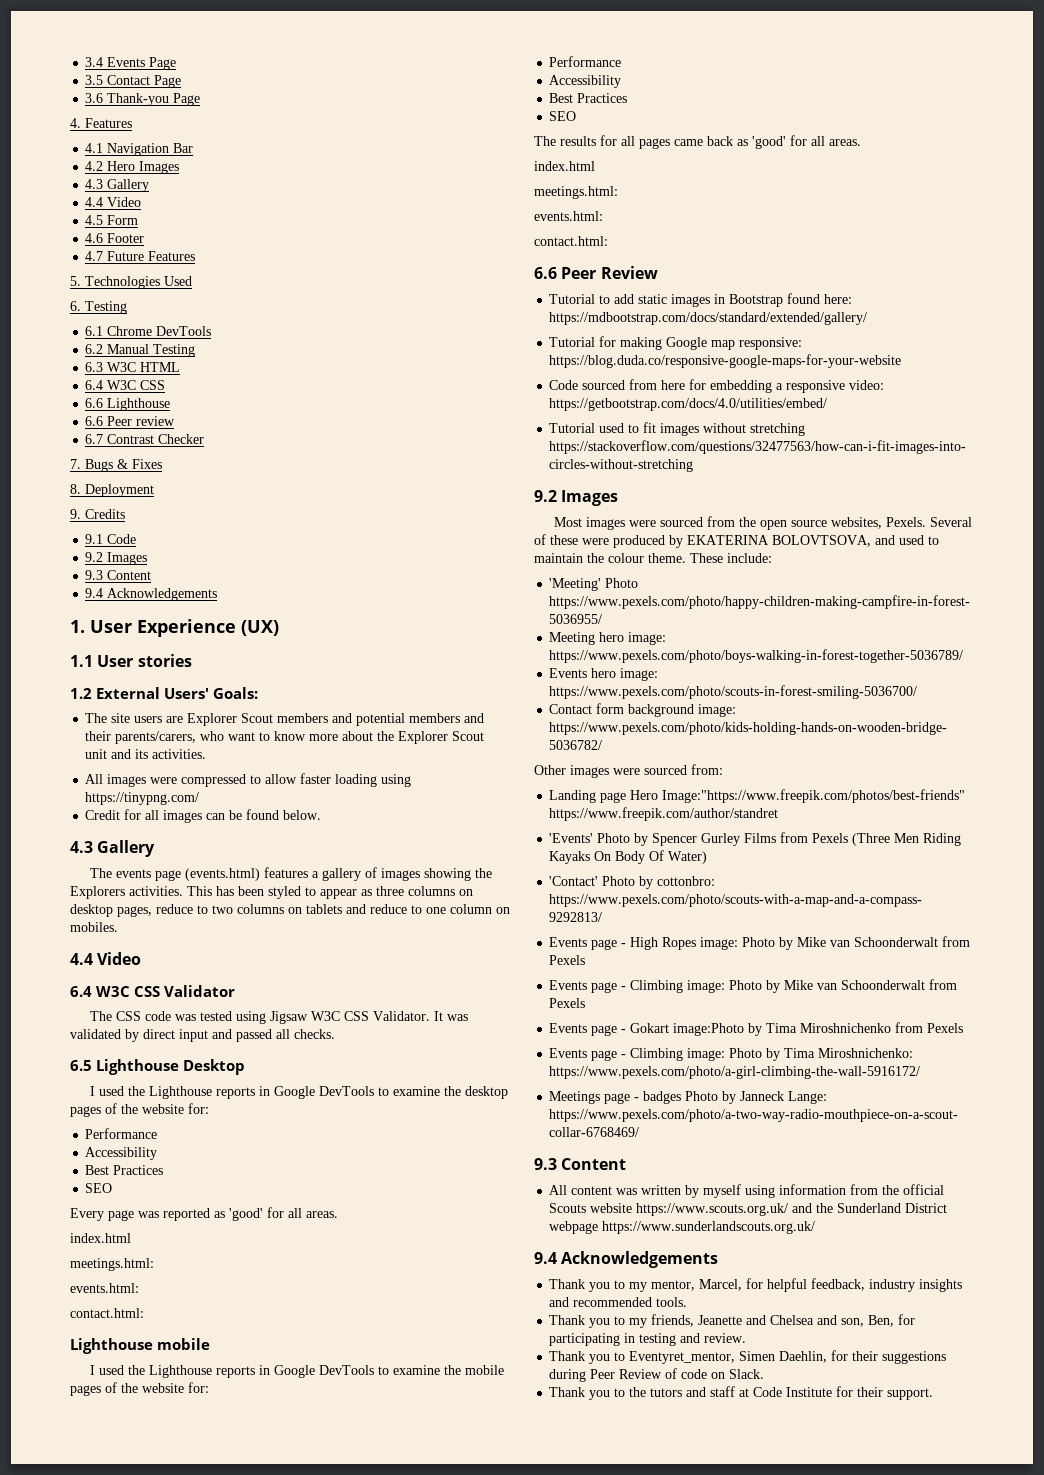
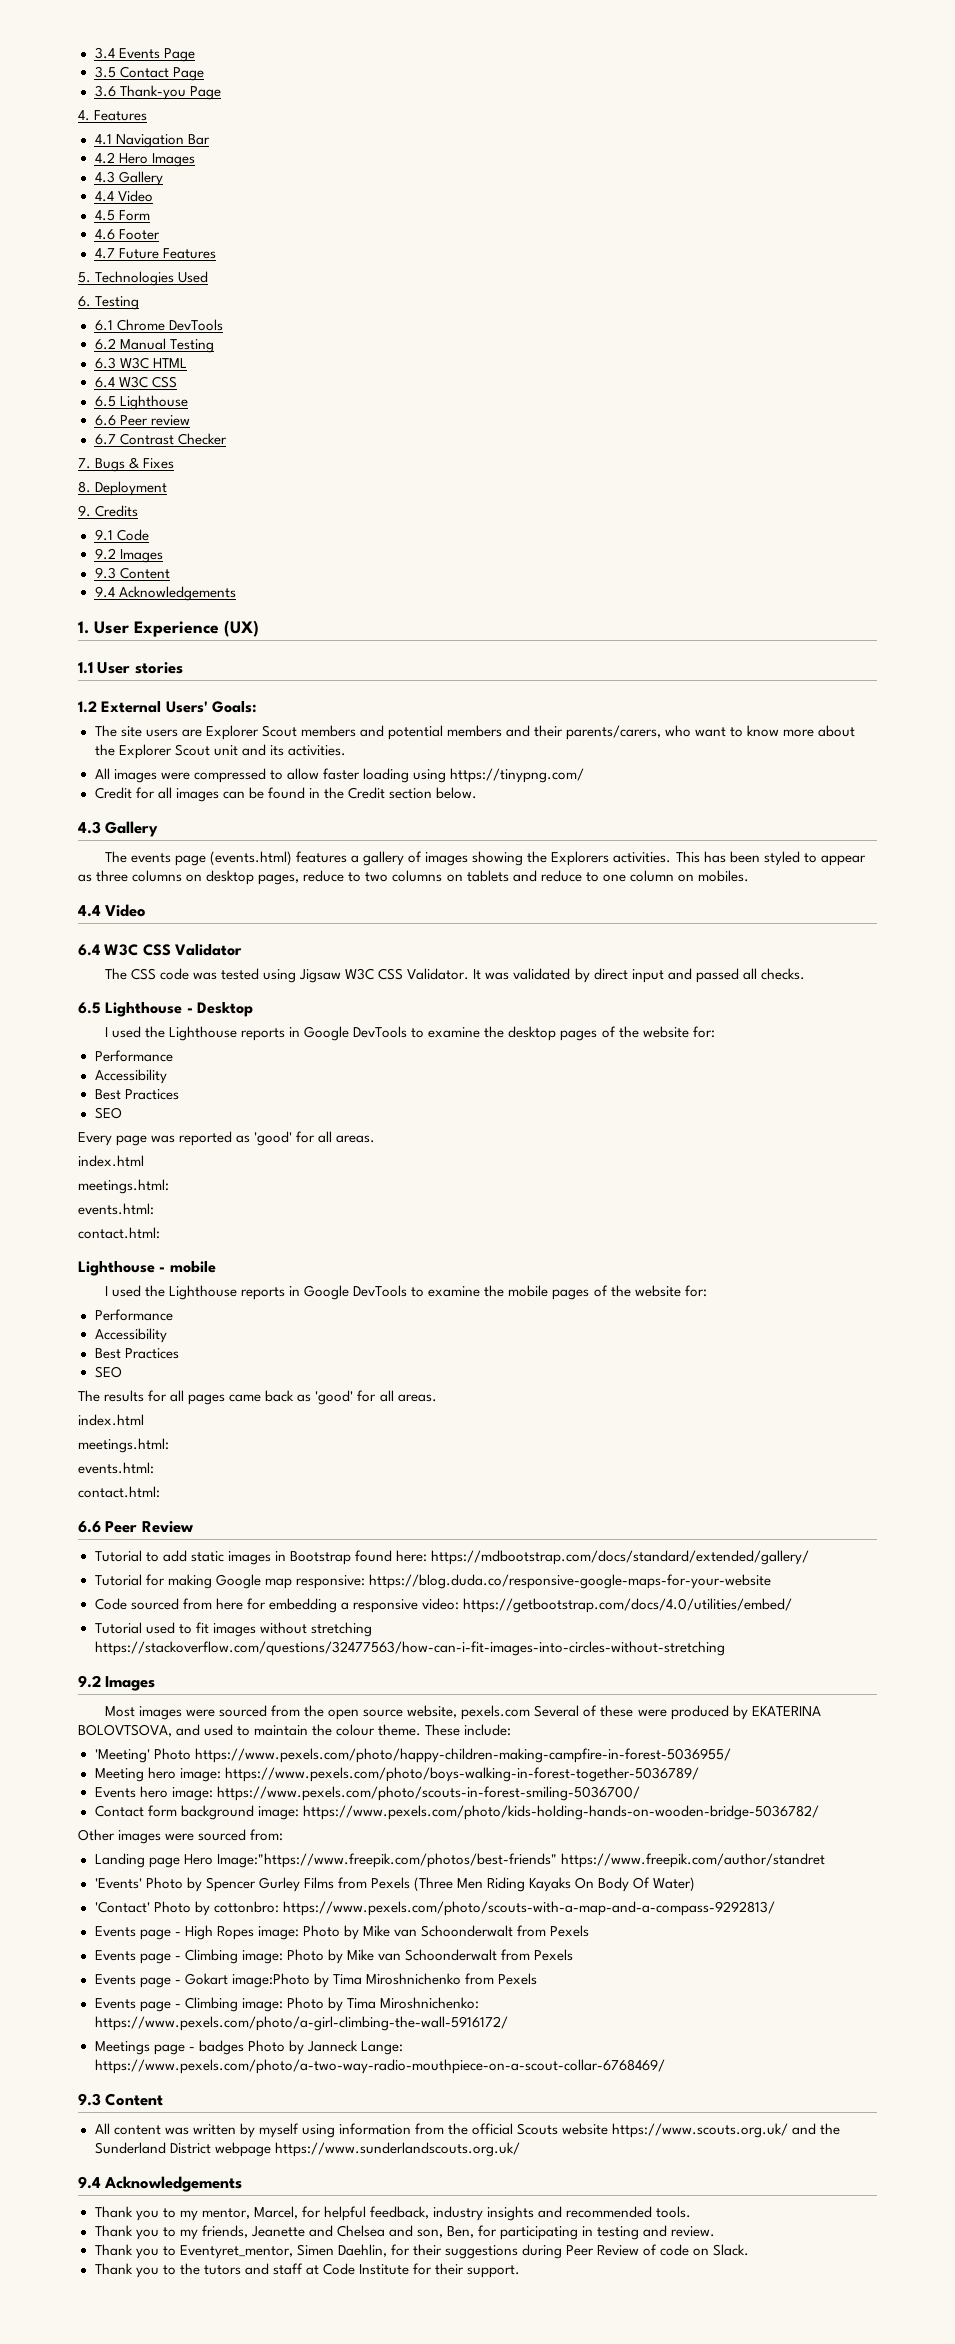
[85,398,104,408] 6.6 -> [94,396,116,407] 6.5
(280, 814) none -> [308,787,433,799] in the Credit section
(179, 1067) none -> [186,1008,193,1013] -
(153, 1346) none -> [159,1267,166,1272] -
[830,517,926,529] websites, Pexels. -> [407,1705,531,1720] website, pexels.com

